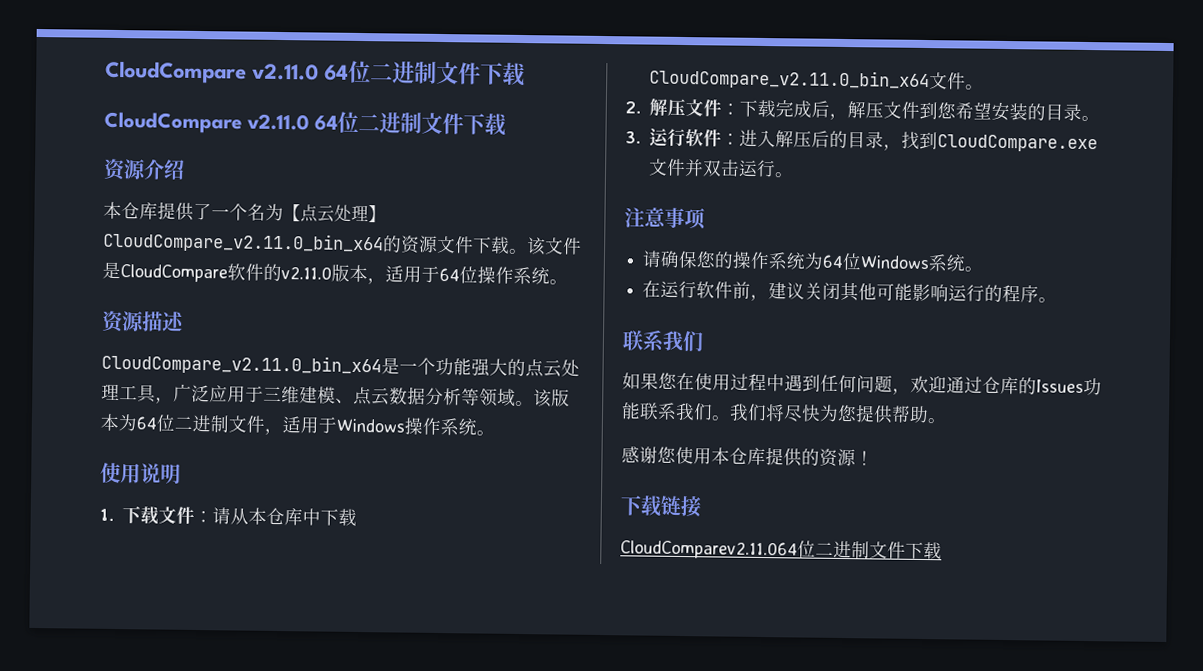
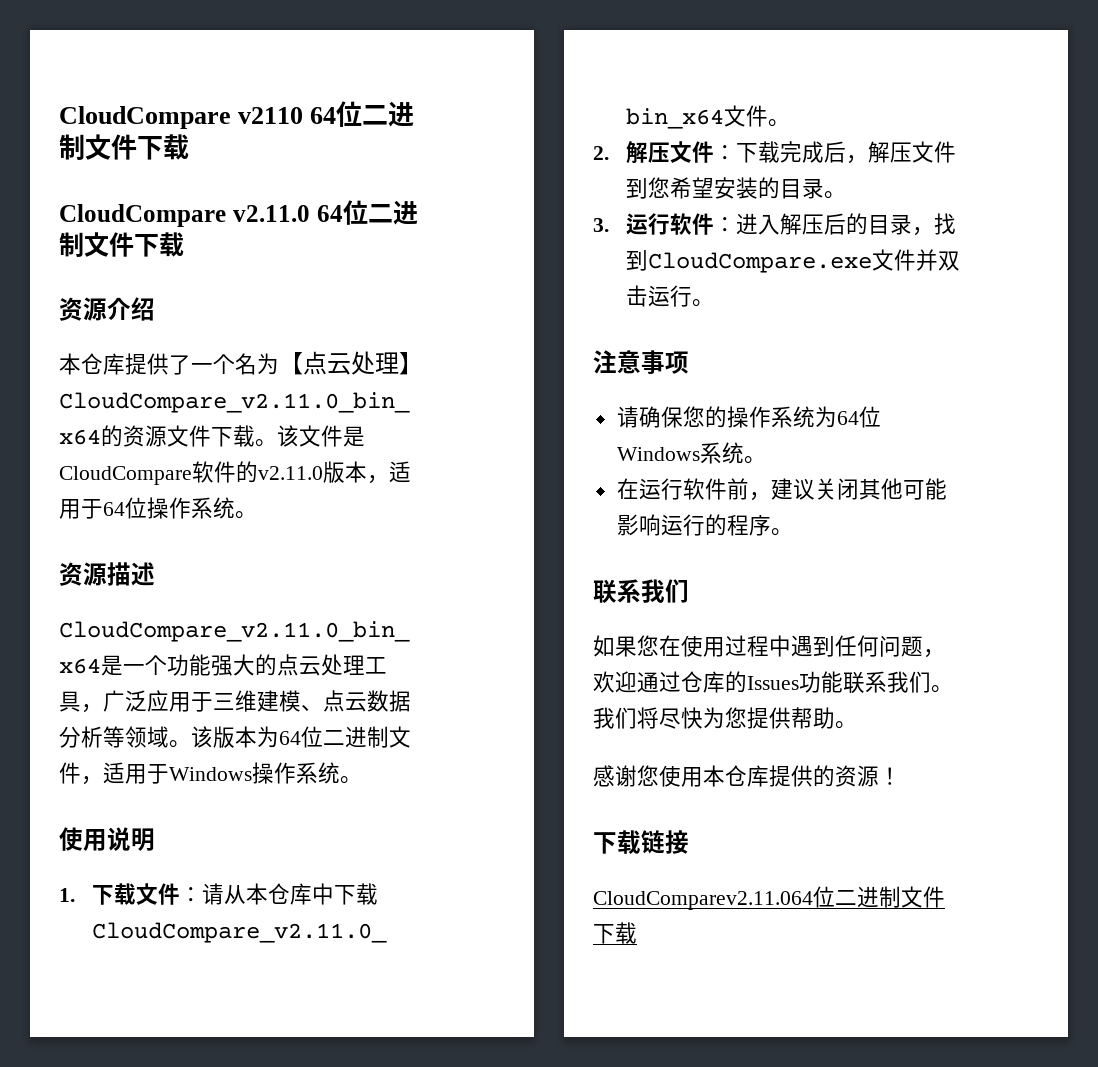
[105,60,319,84] CloudCompare v2.11.0 -> [59,106,304,129] CloudCompare v2110

